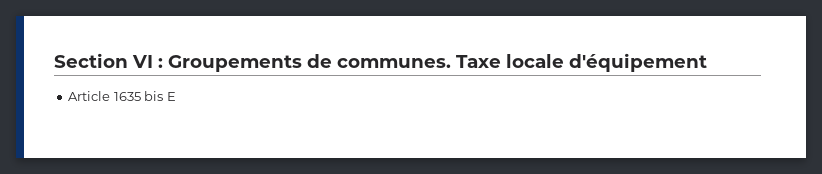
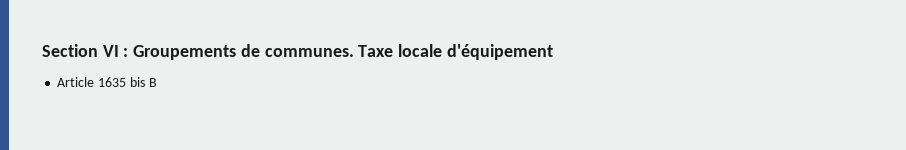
[166,92,176,101] E -> [148,78,157,87] B

